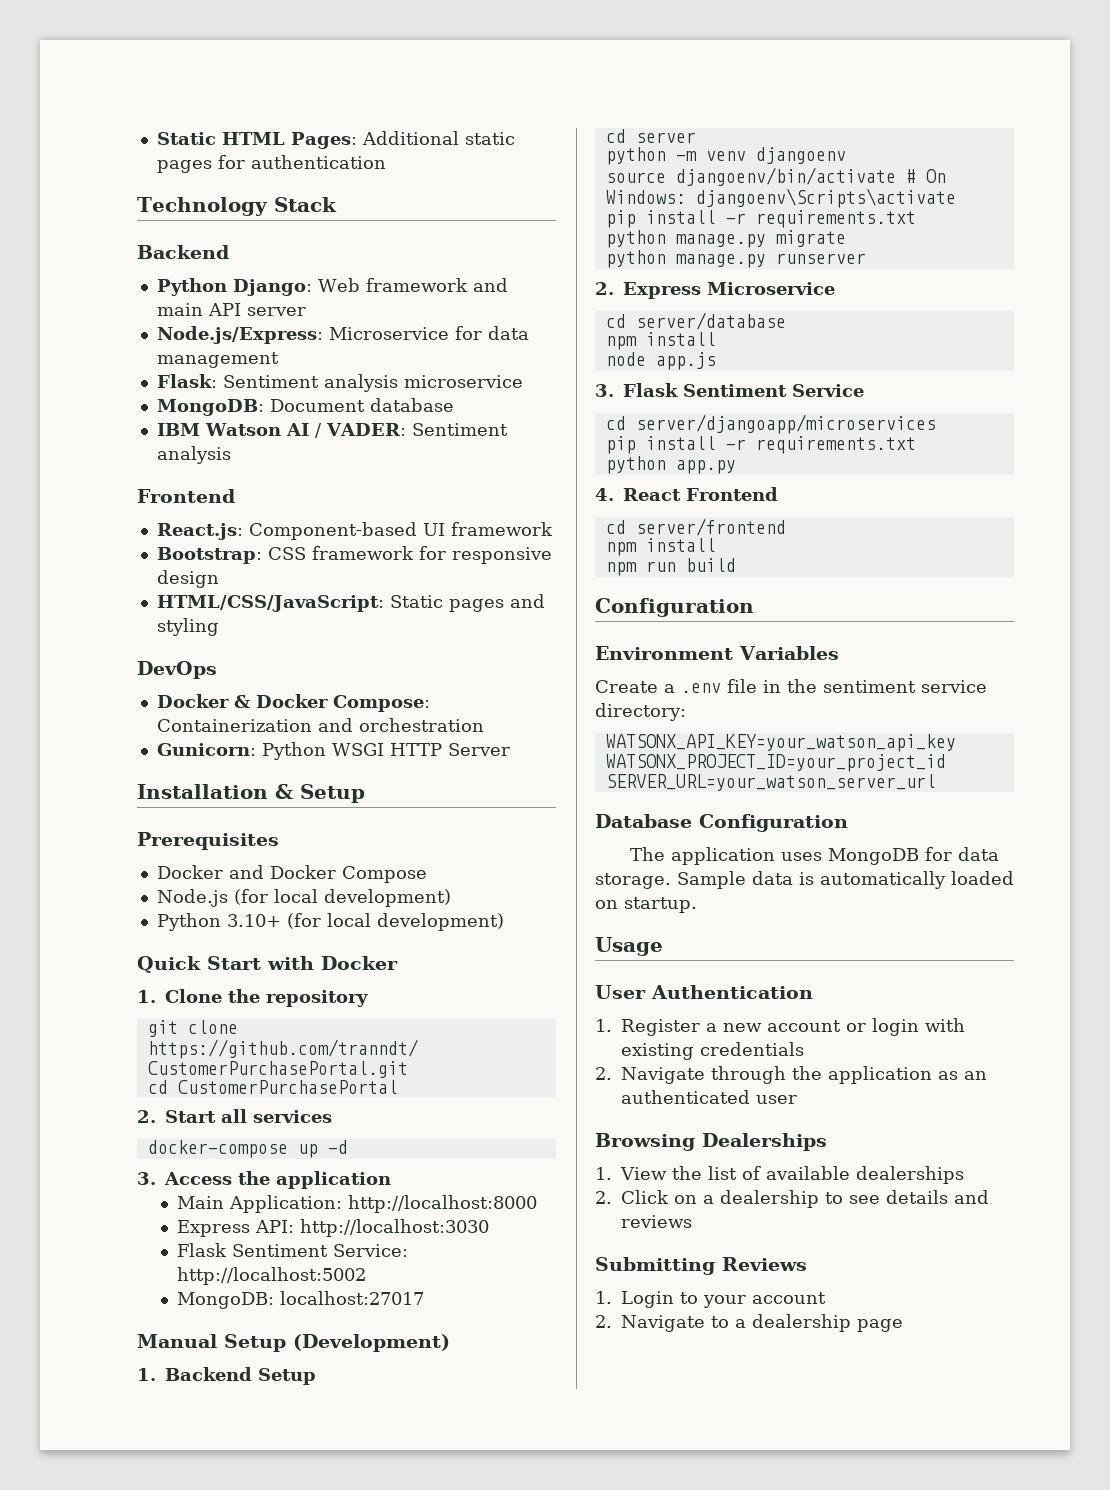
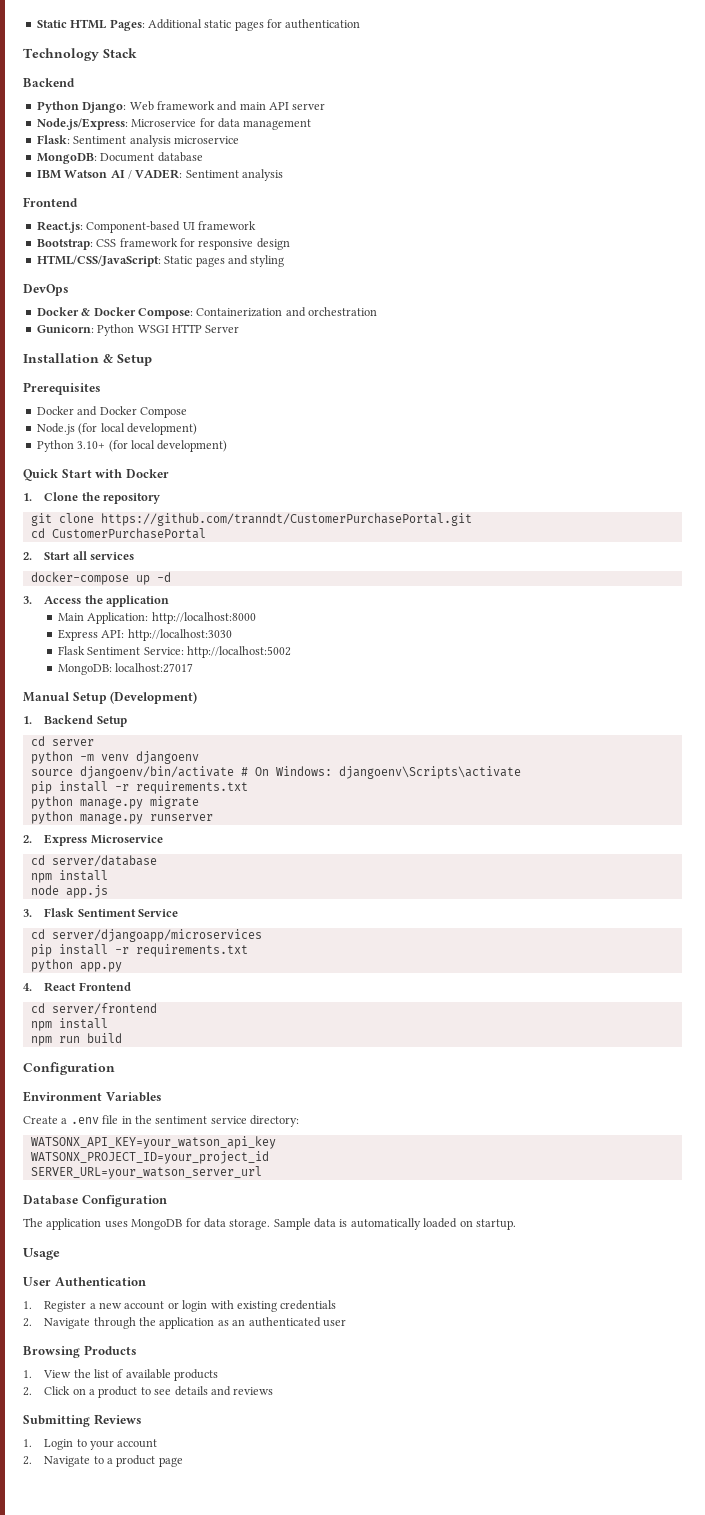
[702,1133,827,1151] Dealerships -> [83,1345,137,1355] Products
[856,1166,964,1184] dealerships -> [174,1369,219,1381] products
[720,1190,819,1208] dealership -> [98,1386,138,1398] product
[752,1314,851,1332] dealership -> [116,1455,156,1467] product

